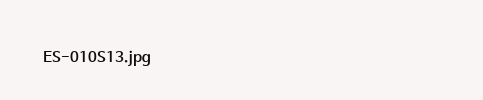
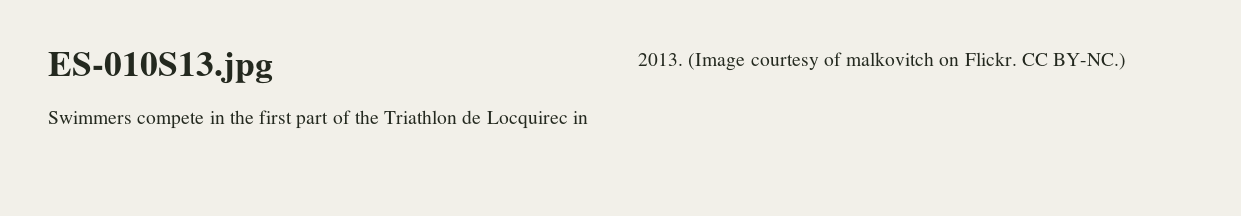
(151, 58) none -> [48,110,588,129] [638,52,1127,71] // Swimmers compete in the first part of the Triathlon de Locquirec in 2013. (Image courtesy of malkovitch on Flickr. CC BY-NC.)

